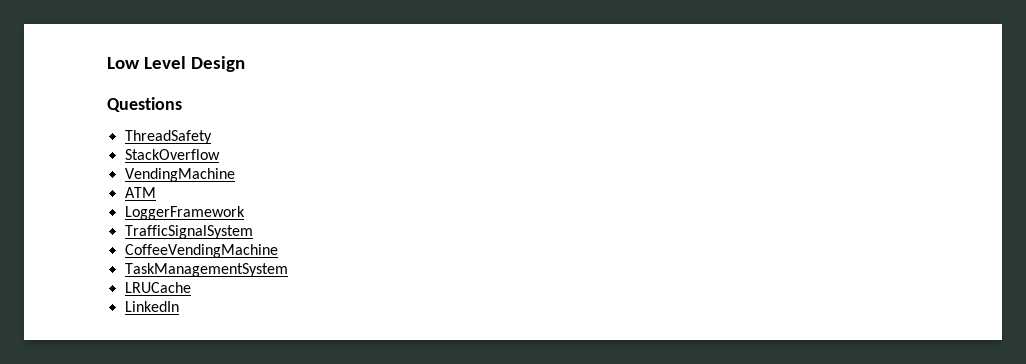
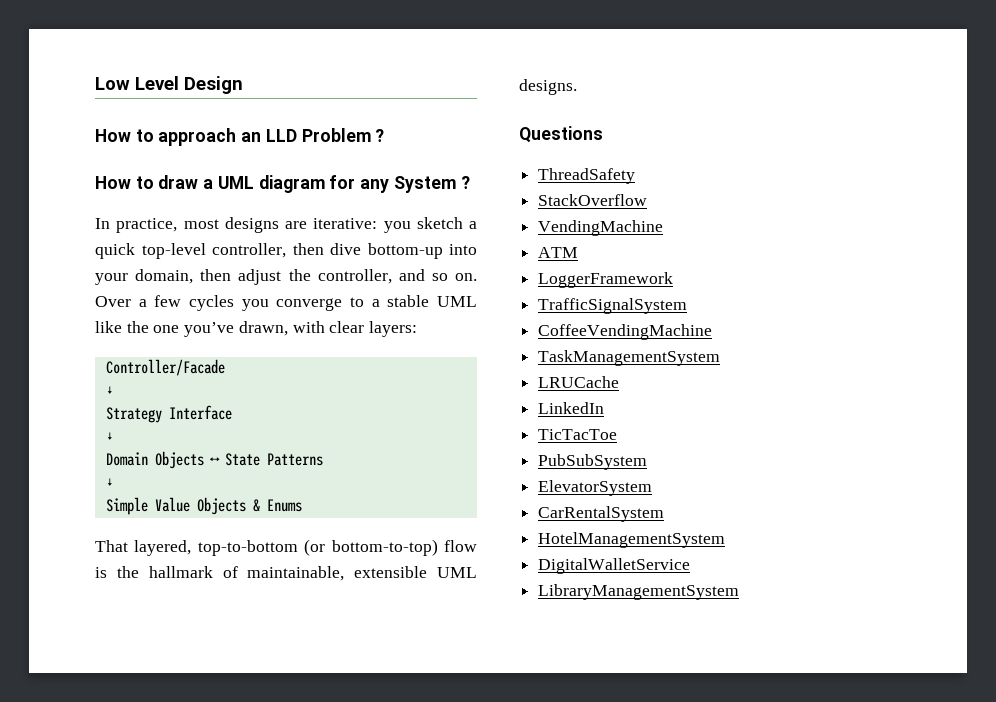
(245, 64) none -> [95,128,385,146] [95,175,470,193] [95,217,477,233] [95,243,477,259] [95,269,477,285] [95,295,478,311] [95,321,418,337] [105,359,225,376] [105,386,113,396] [105,405,232,423] [105,432,113,442] [105,451,323,469] [105,478,113,488] [105,497,302,515] [95,539,477,556] [95,566,477,581] [519,79,577,95] // How to approach an LLD Problem ? // How to draw a UML diagram for any System ? // In practice, most designs are iterative: you sketch a quick top‑level controller, then dive bottom‑up into your domain, then adjust the controller, and so on. Over a few cycles you converge to a stable UML like the one you’ve drawn, with clear layers: // Controller/Facade // ↓ // Strategy Interface // ↓ // Domain Objects ↔ State Patterns // ↓ // Simple Value Objects & Enums // That layered, top‑to‑bottom (or bottom‑to‑top) flow is the hallmark of maintainable, extensible UML designs.
(179, 306) none -> [538,429,618,440] [538,454,648,470] [538,480,653,496] [538,506,665,522] [538,532,726,548] [538,558,691,574] [538,584,740,600] // TicTacToe // PubSubSystem // ElevatorSystem // CarRentalSystem // HotelManagementSystem // DigitalWalletService // LibraryManagementSystem

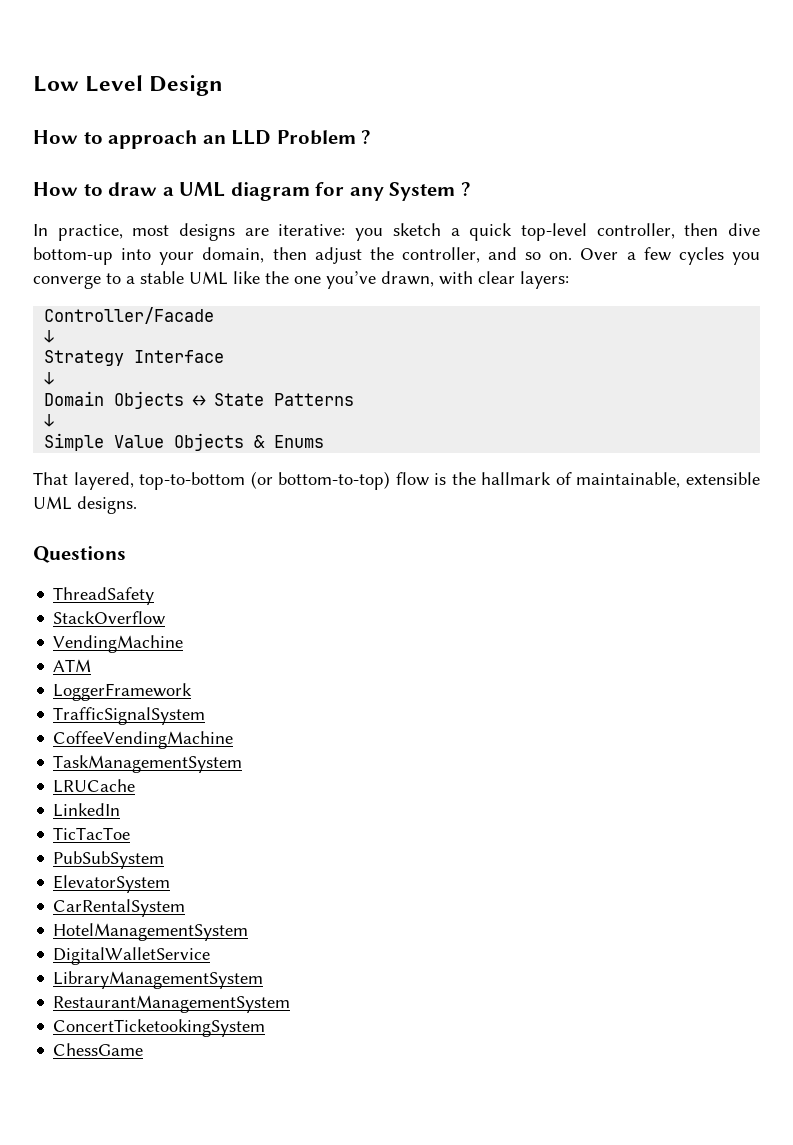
(740, 592) none -> [53,995,291,1013] [53,1019,266,1037] [53,1043,144,1056] // RestaurantManagementSystem // ConcertTicketookingSystem // ChessGame

